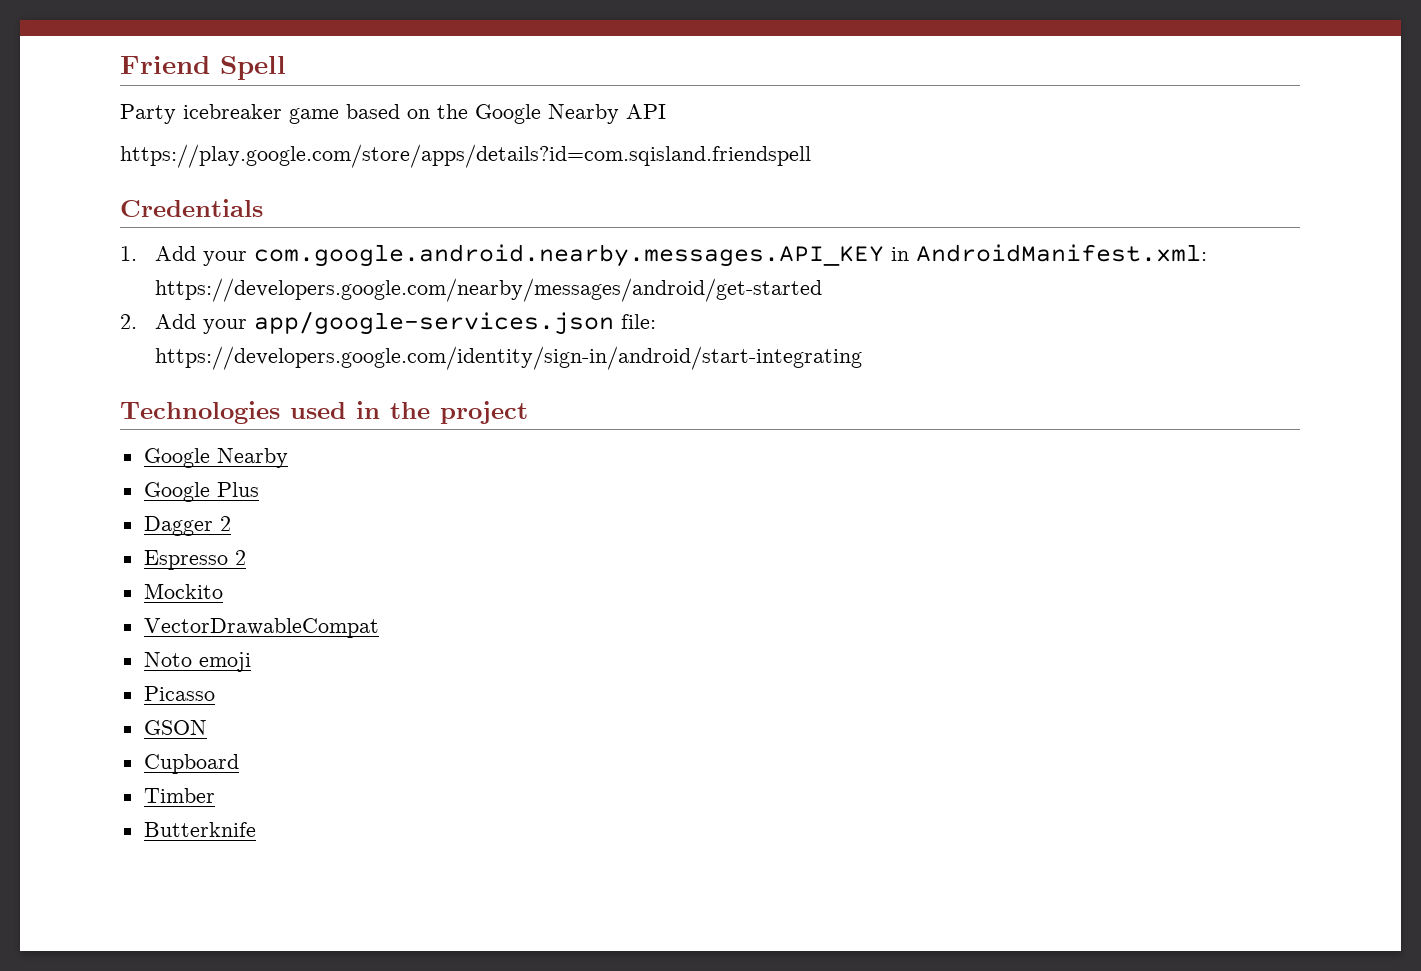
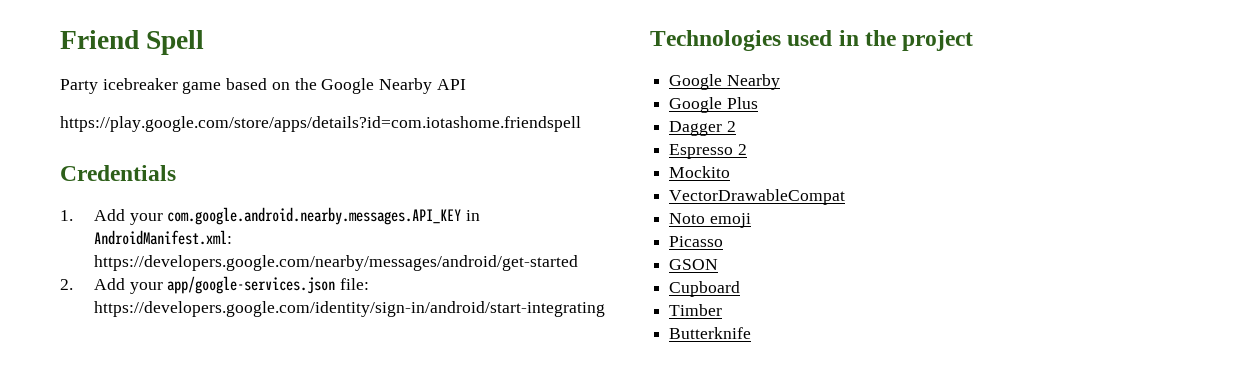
[120,144,811,168] https://play.google.com/store/apps/details?id=com.sqisland.friendspell -> [60,116,581,132] https://play.google.com/store/apps/details?id=com.iotashome.friendspell

